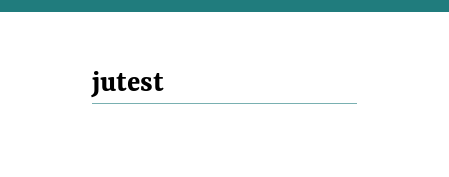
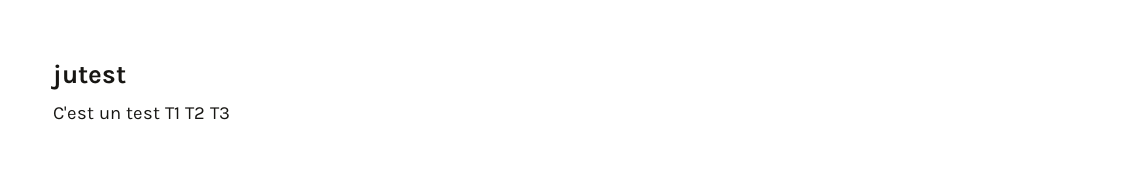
(164, 84) none -> [53,106,230,120] // C'est un test T1 T2 T3

